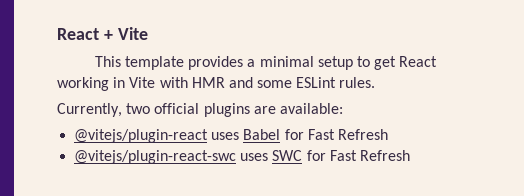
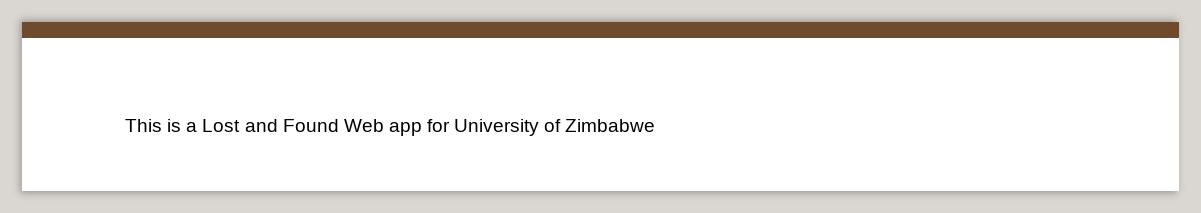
[57,27,148,40] [94,56,438,70] [57,77,376,91] [57,103,343,117] [74,129,388,143] [74,150,410,164] React + Vite // This template provides a minimal setup to get React working in Vite with HMR and some ESLint rules. // Currently, two official plugins are available: // @vitejs/plugin-react uses Babel for Fast Refresh // @vitejs/plugin-react-swc uses SWC for Fast Refresh -> [125,119,656,136] This is a Lost and Found Web app for University of Zimbabwe

